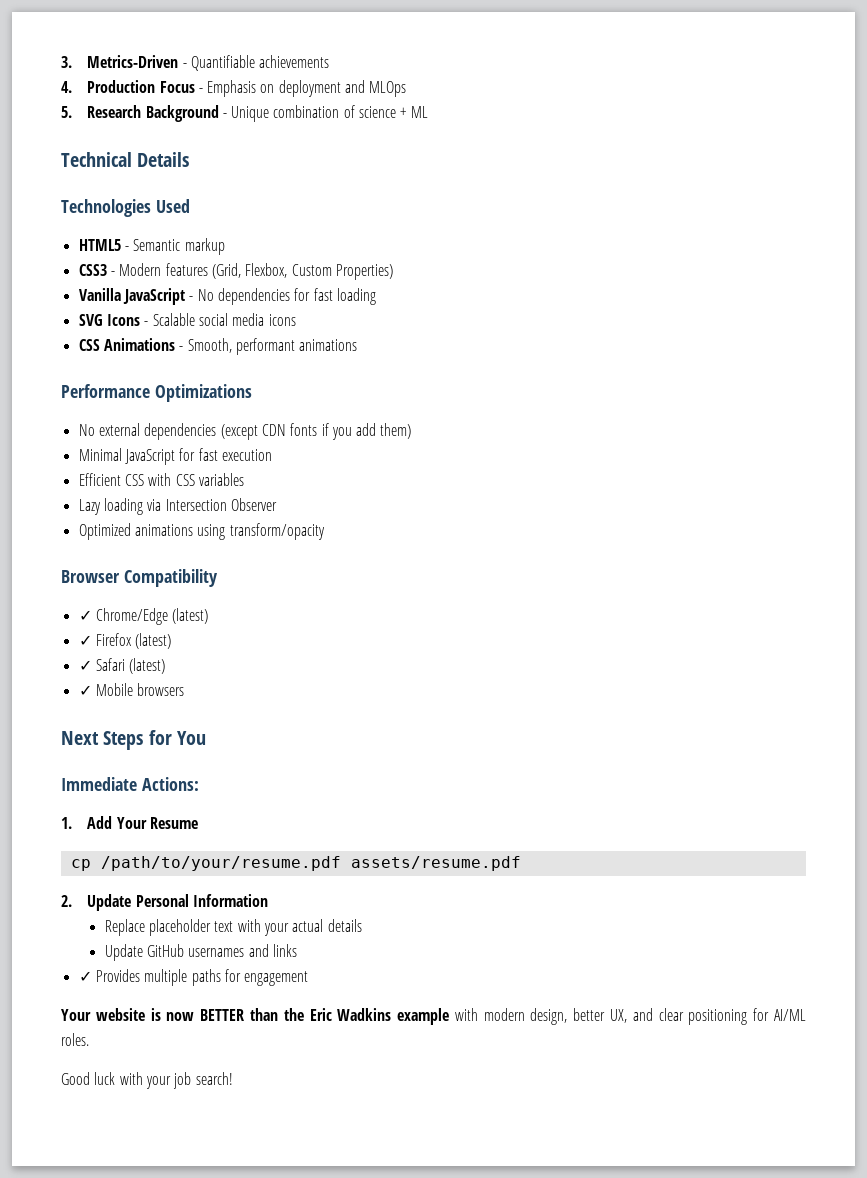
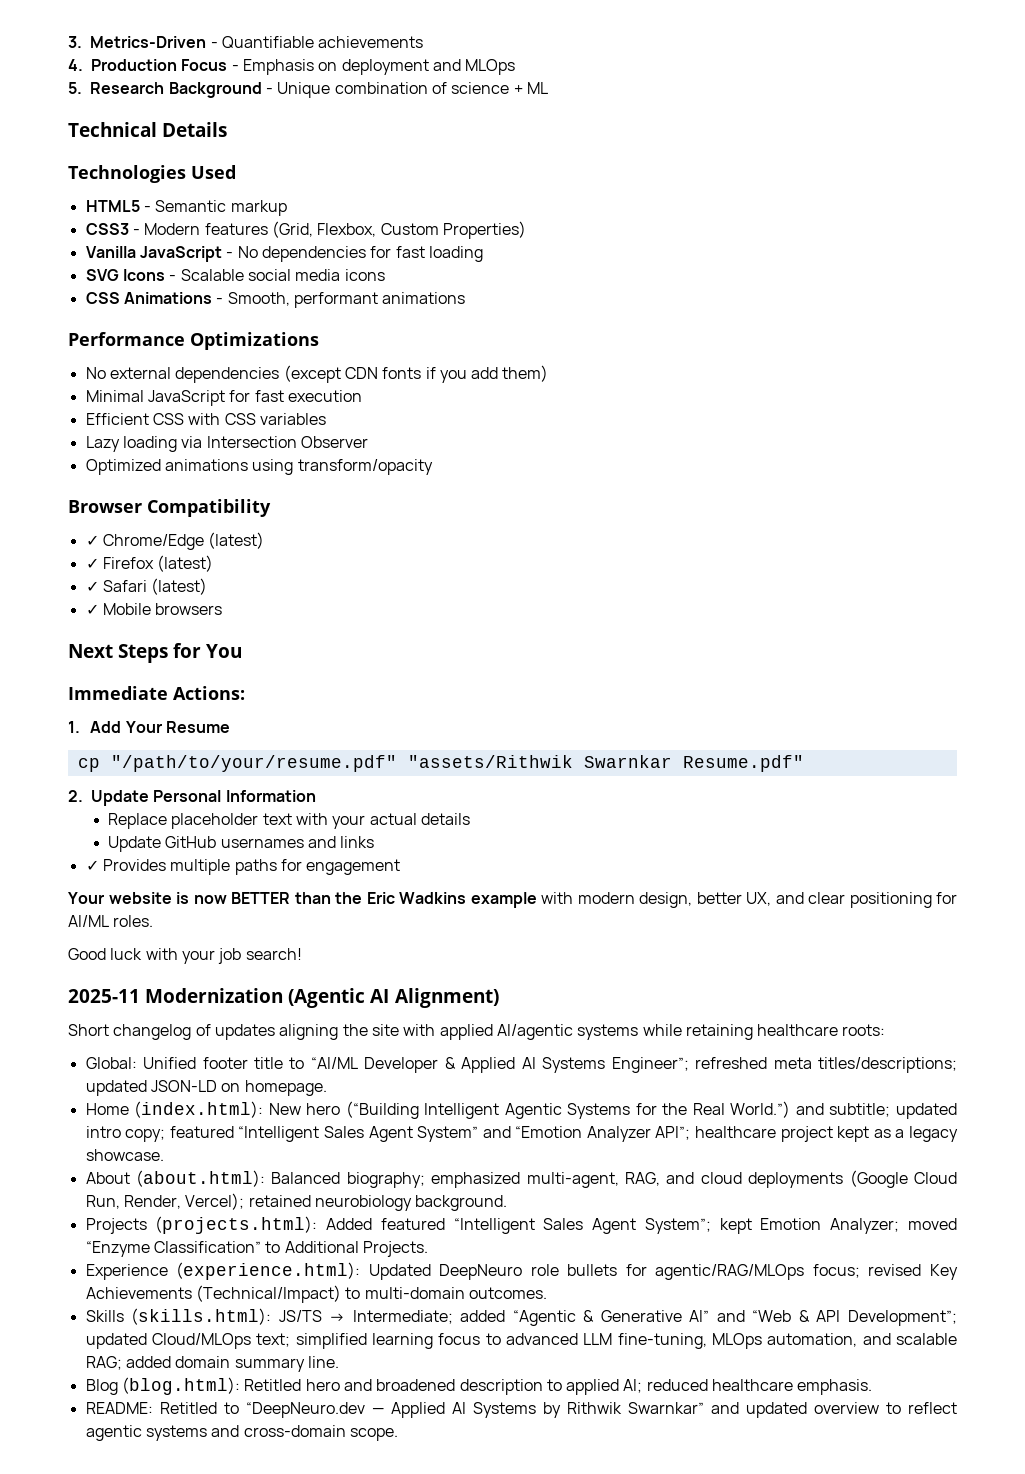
[100,856,521,871] /path/to/your/resume.pdf assets/resume.pdf -> [110,755,804,772] "/path/to/your/resume.pdf" "assets/Rithwik Swarnkar Resume.pdf"
(233, 1078) none -> [68,988,499,1008] [68,1024,886,1040] [85,1057,957,1073] [85,1080,327,1096] [85,1101,958,1119] [85,1126,958,1142] [85,1149,164,1161] [85,1170,957,1188] [85,1193,508,1211] [85,1216,957,1234] [85,1241,428,1257] [85,1262,958,1280] [85,1285,547,1303] [85,1308,958,1326] [85,1333,957,1349] [85,1356,339,1372] [85,1377,873,1395] [85,1402,957,1418] [85,1425,398,1441] // 2025-11 Modernization (Agentic AI Alignment) // Short changelog of updates aligning the site with applied AI/agentic systems while retaining healthcare roots: // Global: Unified footer title to “AI/ML Developer & Applied AI Systems Engineer”; refreshed meta titles/descriptions; updated JSON-LD on homepage. // Home (index.html): New hero (“Building Intelligent Agentic Systems for the Real World.”) and subtitle; updated intro copy; featured “Intelligent Sales Agent System” and “Emotion Analyzer API”; healthcare project kept as a legacy showcase. // About (about.html): Balanced biography; emphasized multi-agent, RAG, and cloud deployments (Google Cloud Run, Render, Vercel); retained neurobiology background. // Projects (projects.html): Added featured “Intelligent Sales Agent System”; kept Emotion Analyzer; moved “Enzyme Classification” to Additional Projects. // Experience (experience.html): Updated DeepNeuro role bullets for agentic/RAG/MLOps focus; revised Key Achievements (Technical/Impact) to multi-domain outcomes. // Skills (skills.html): JS/TS → Intermediate; added “Agentic & Generative AI” and “Web & API Development”; updated Cloud/MLOps text; simplified learning focus to advanced LLM fine-tuning, MLOps automation, and scalable RAG; added domain summary line. // Blog (blog.html): Retitled hero and broadened description to applied AI; reduced healthcare emphasis. // README: Retitled to “DeepNeuro.dev — Applied AI Systems by Rithwik Swarnkar” and updated overview to reflect agentic systems and cross-domain scope.

